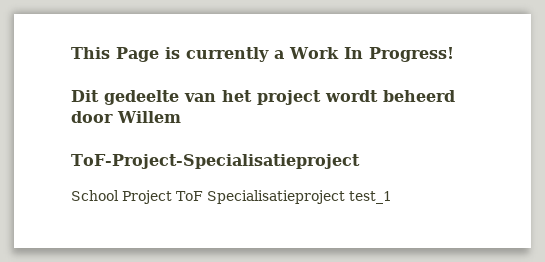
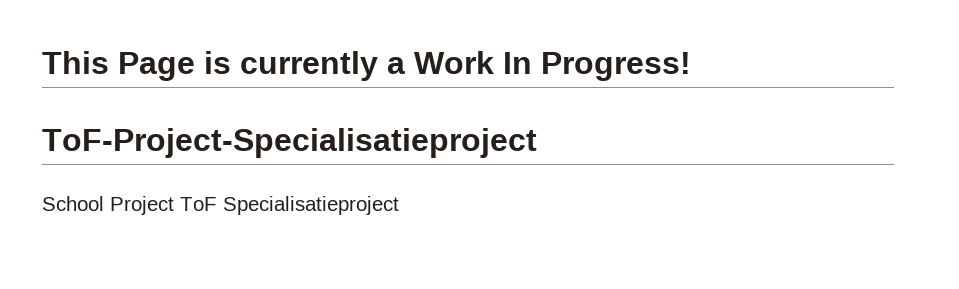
[71,90,455,105] [71,111,181,123] // Dit gedeelte van het project wordt beheerd door Willem -> (691, 66) none
[348,191,392,204] test_1 -> (399, 205) none

